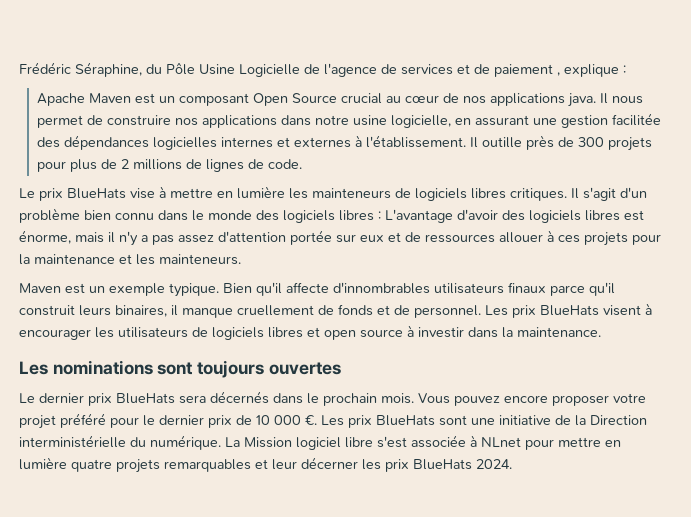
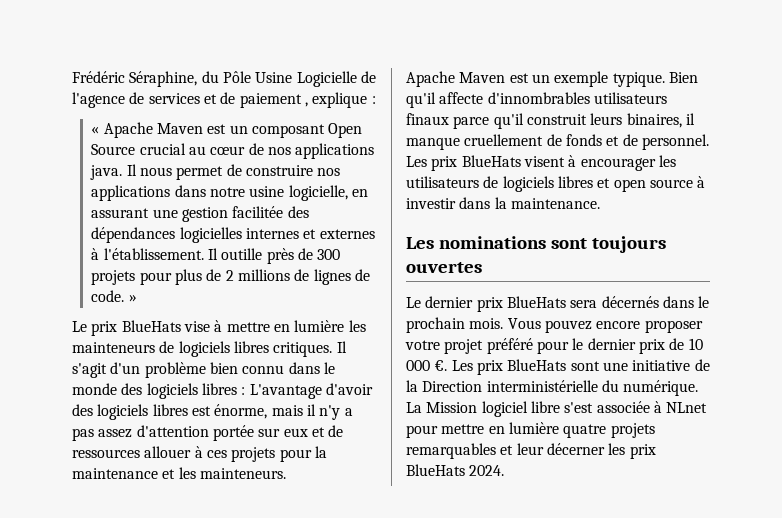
(626, 69) none -> [91,126,100,134] «
(302, 164) none -> [128,294,137,302] »
(241, 259) none -> [406,71,455,87] Apache

